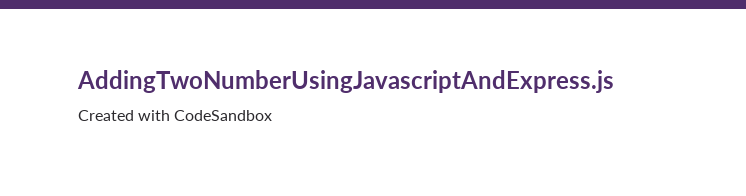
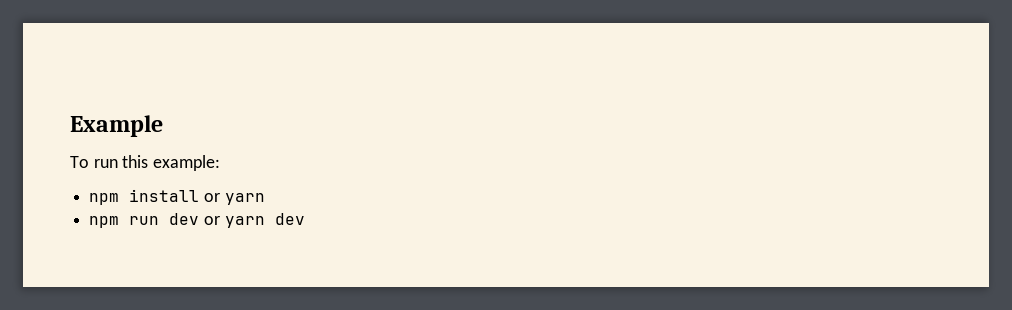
[77,70,614,93] [78,110,273,121] AddingTwoNumberUsingJavascriptAndExpress.js // Created with CodeSandbox -> [70,115,163,137] [70,155,221,171] [89,189,265,205] [89,213,305,228] Example // To run this example: // npm install or yarn // npm run dev or yarn dev

